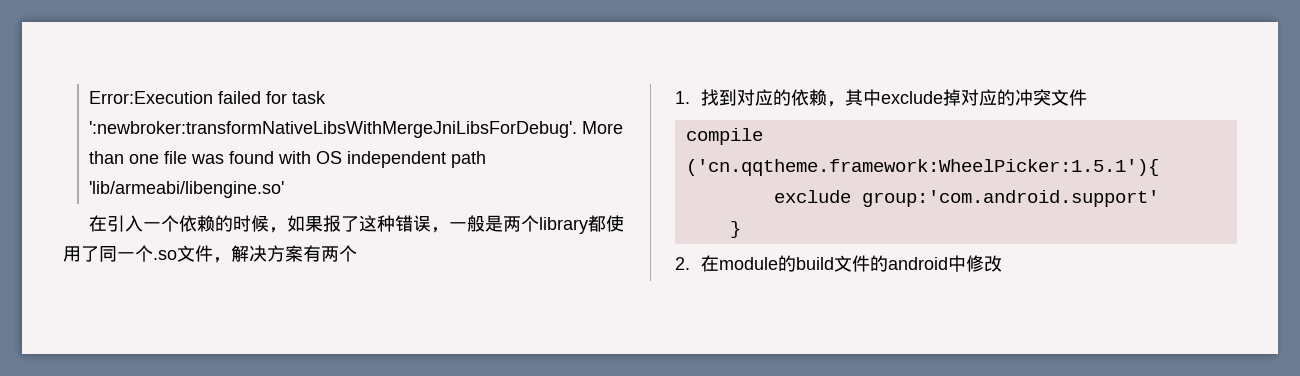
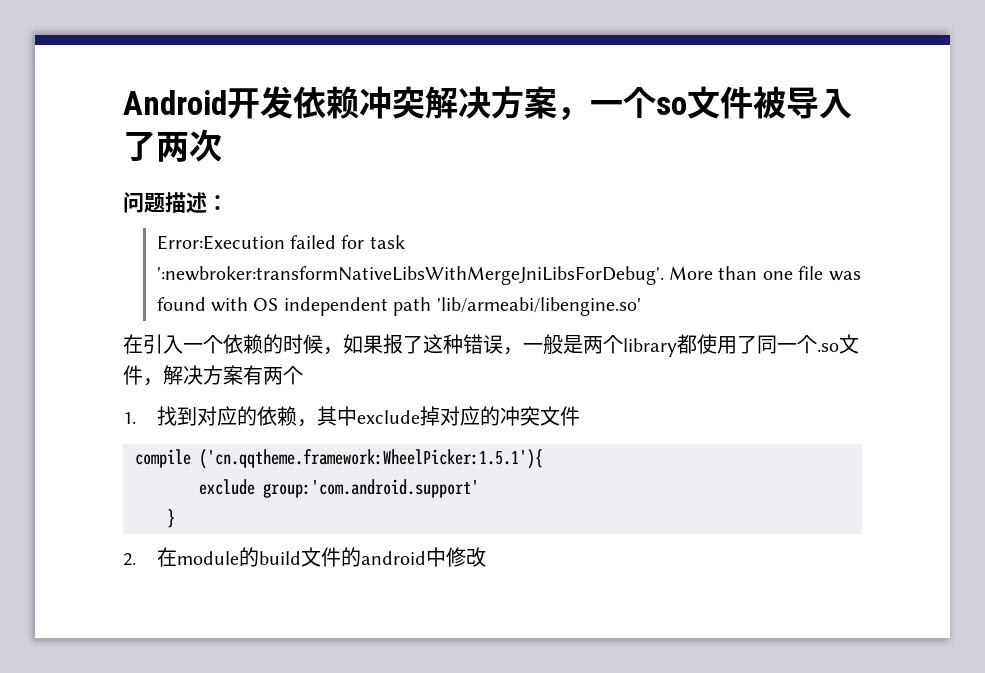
(89, 97) none -> [123,86,852,121] [123,129,222,162] [123,192,228,213] Android开发依赖冲突解决方案，一个so文件被导入了两次 // 问题描述： //

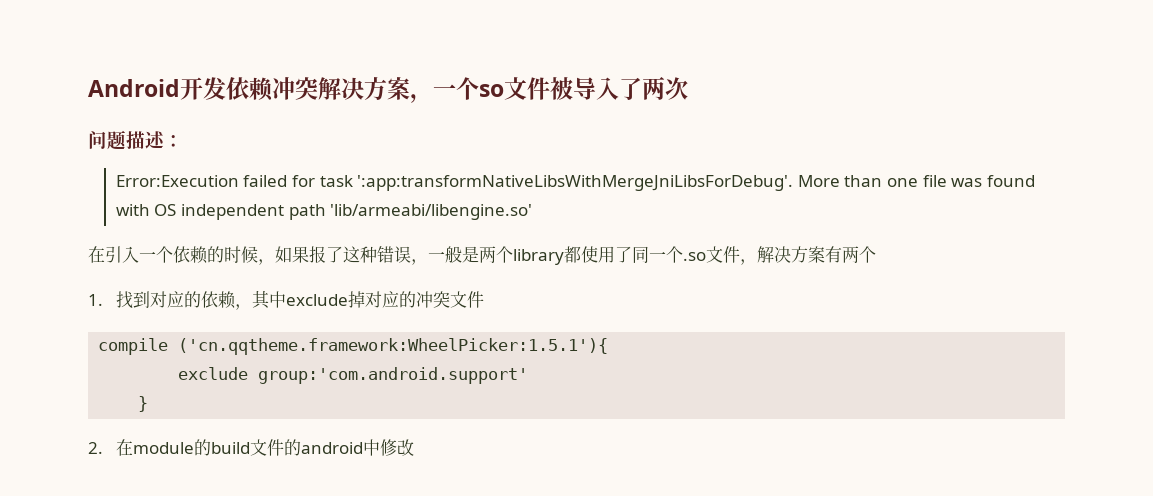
[156,266,664,285] ':newbroker:transformNativeLibsWithMergeJniLibsForDebug'. -> [357,175,794,191] ':app:transformNativeLibsWithMergeJniLibsForDebug'.

